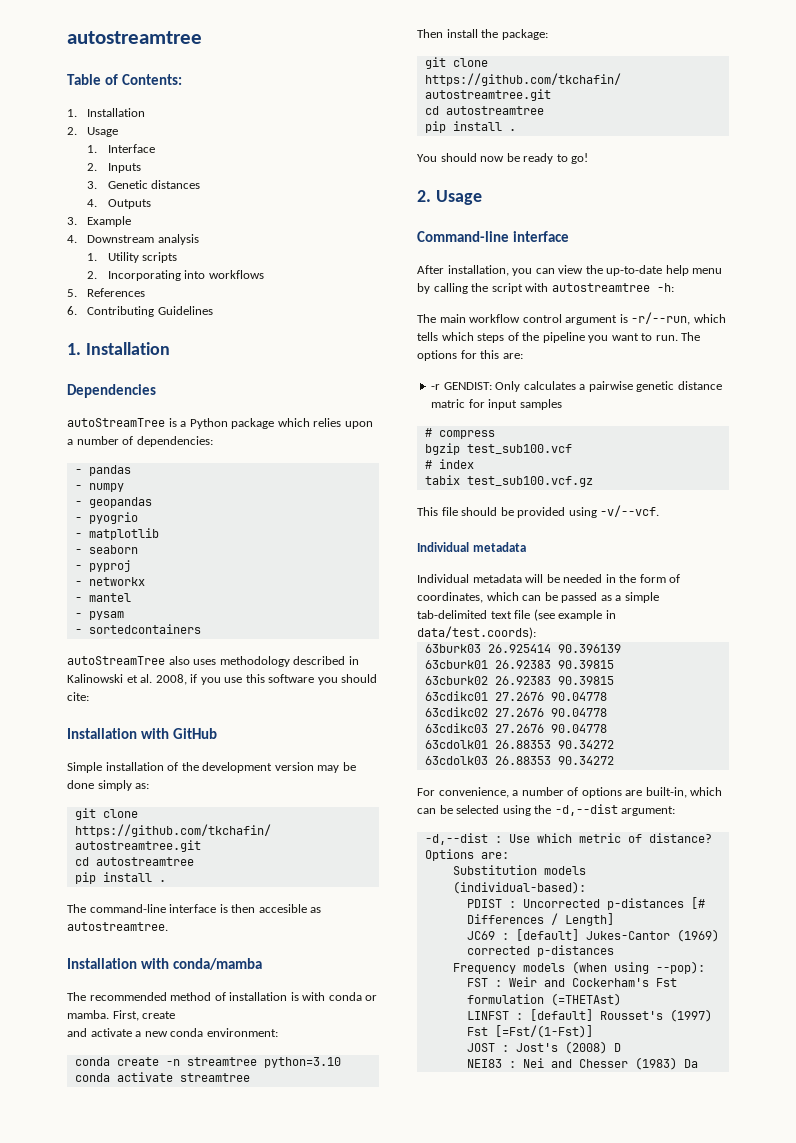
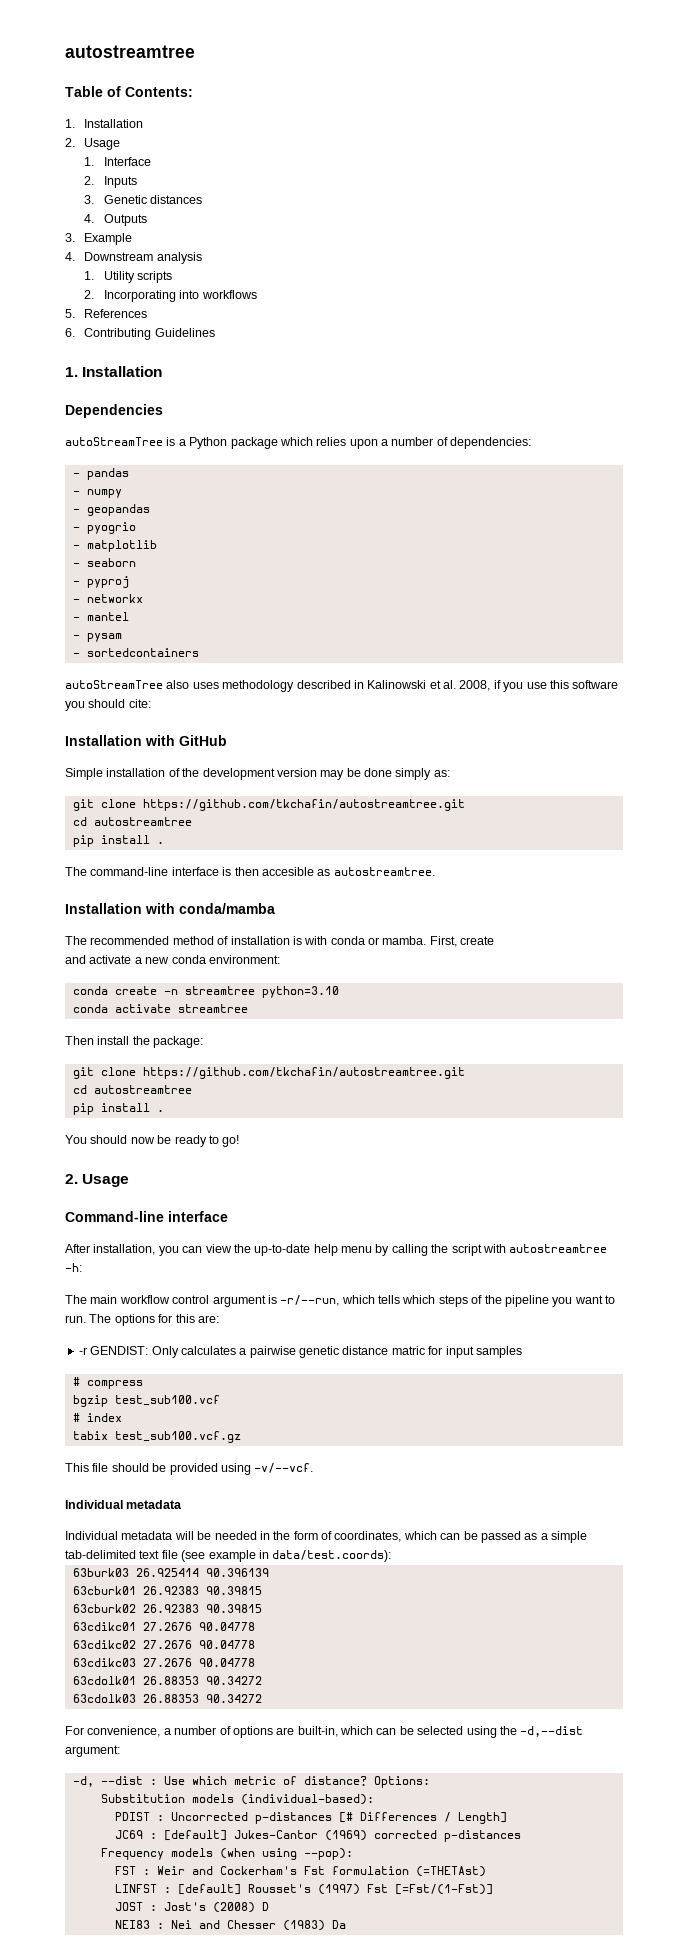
[424,833,488,845] -d,--dist -> [72,1776,143,1787] -d, --dist
[424,849,509,861] Options are: -> [373,1776,430,1788] Options:

